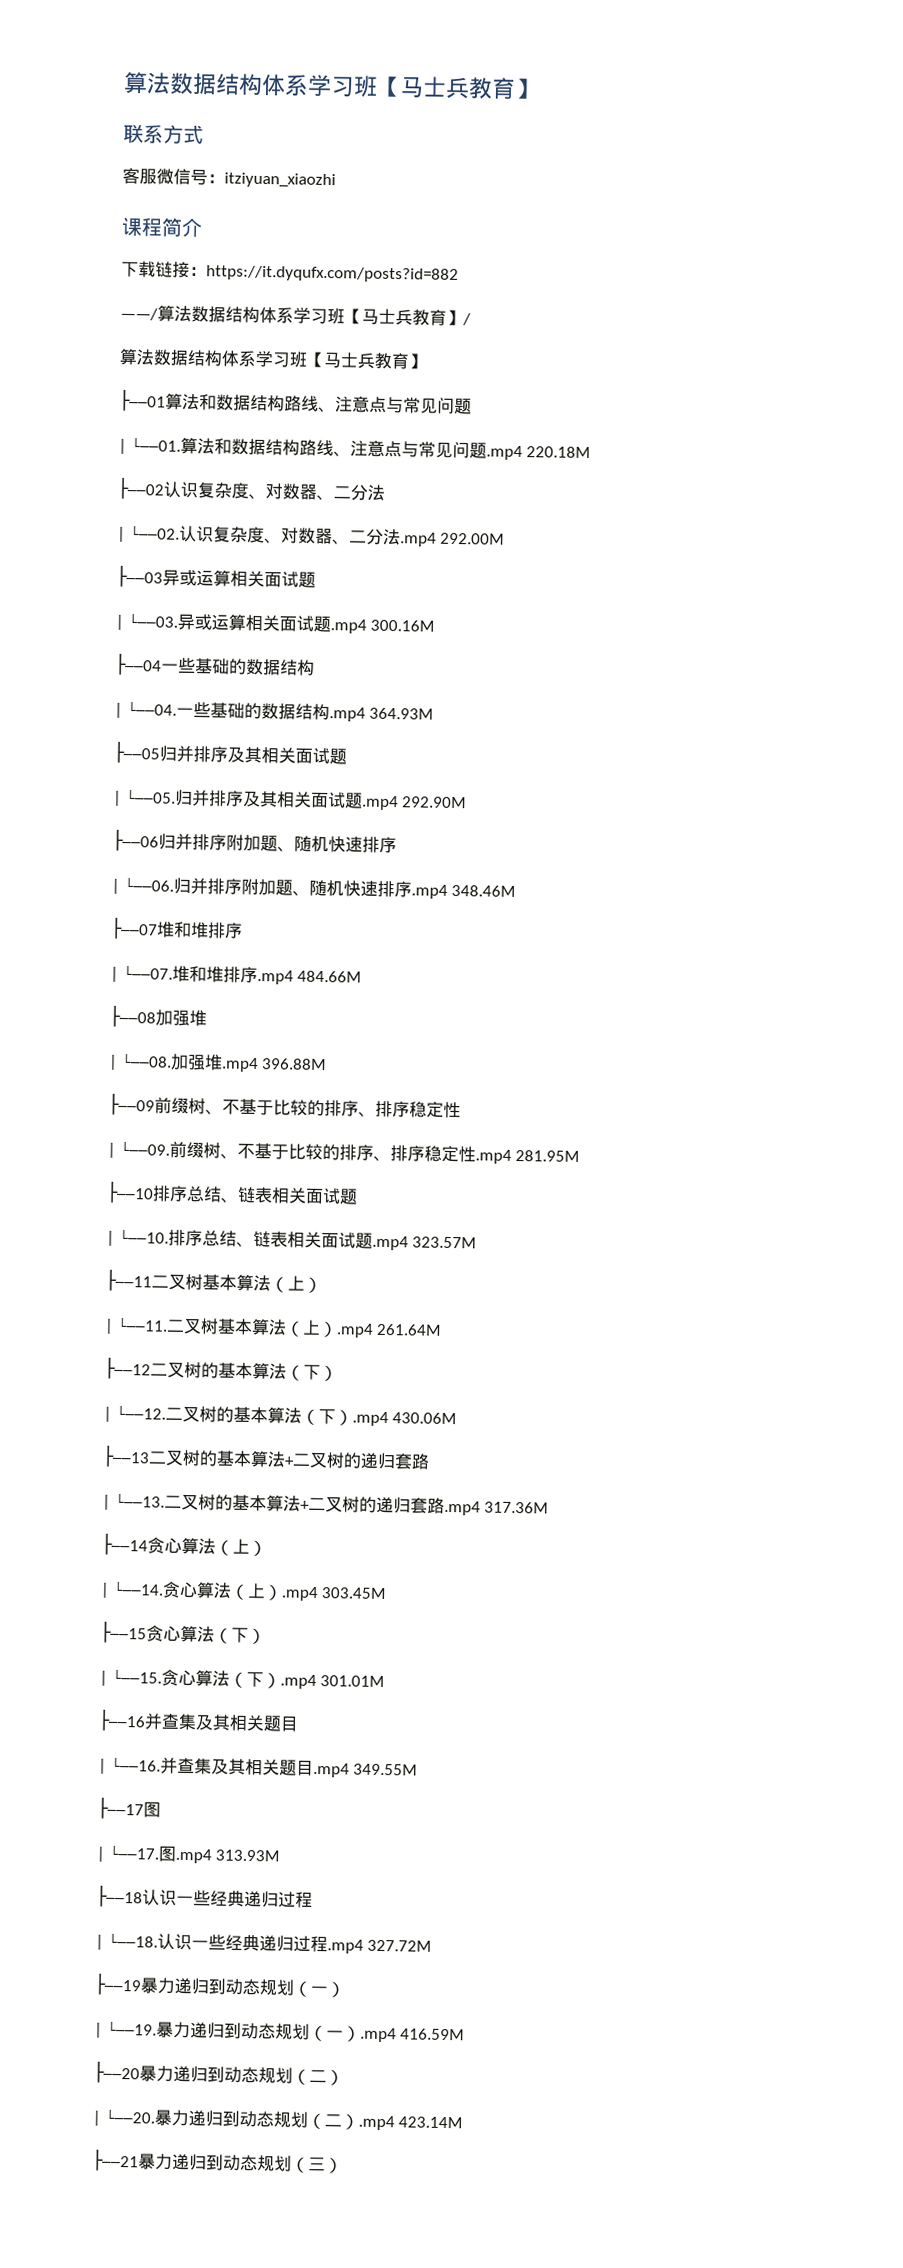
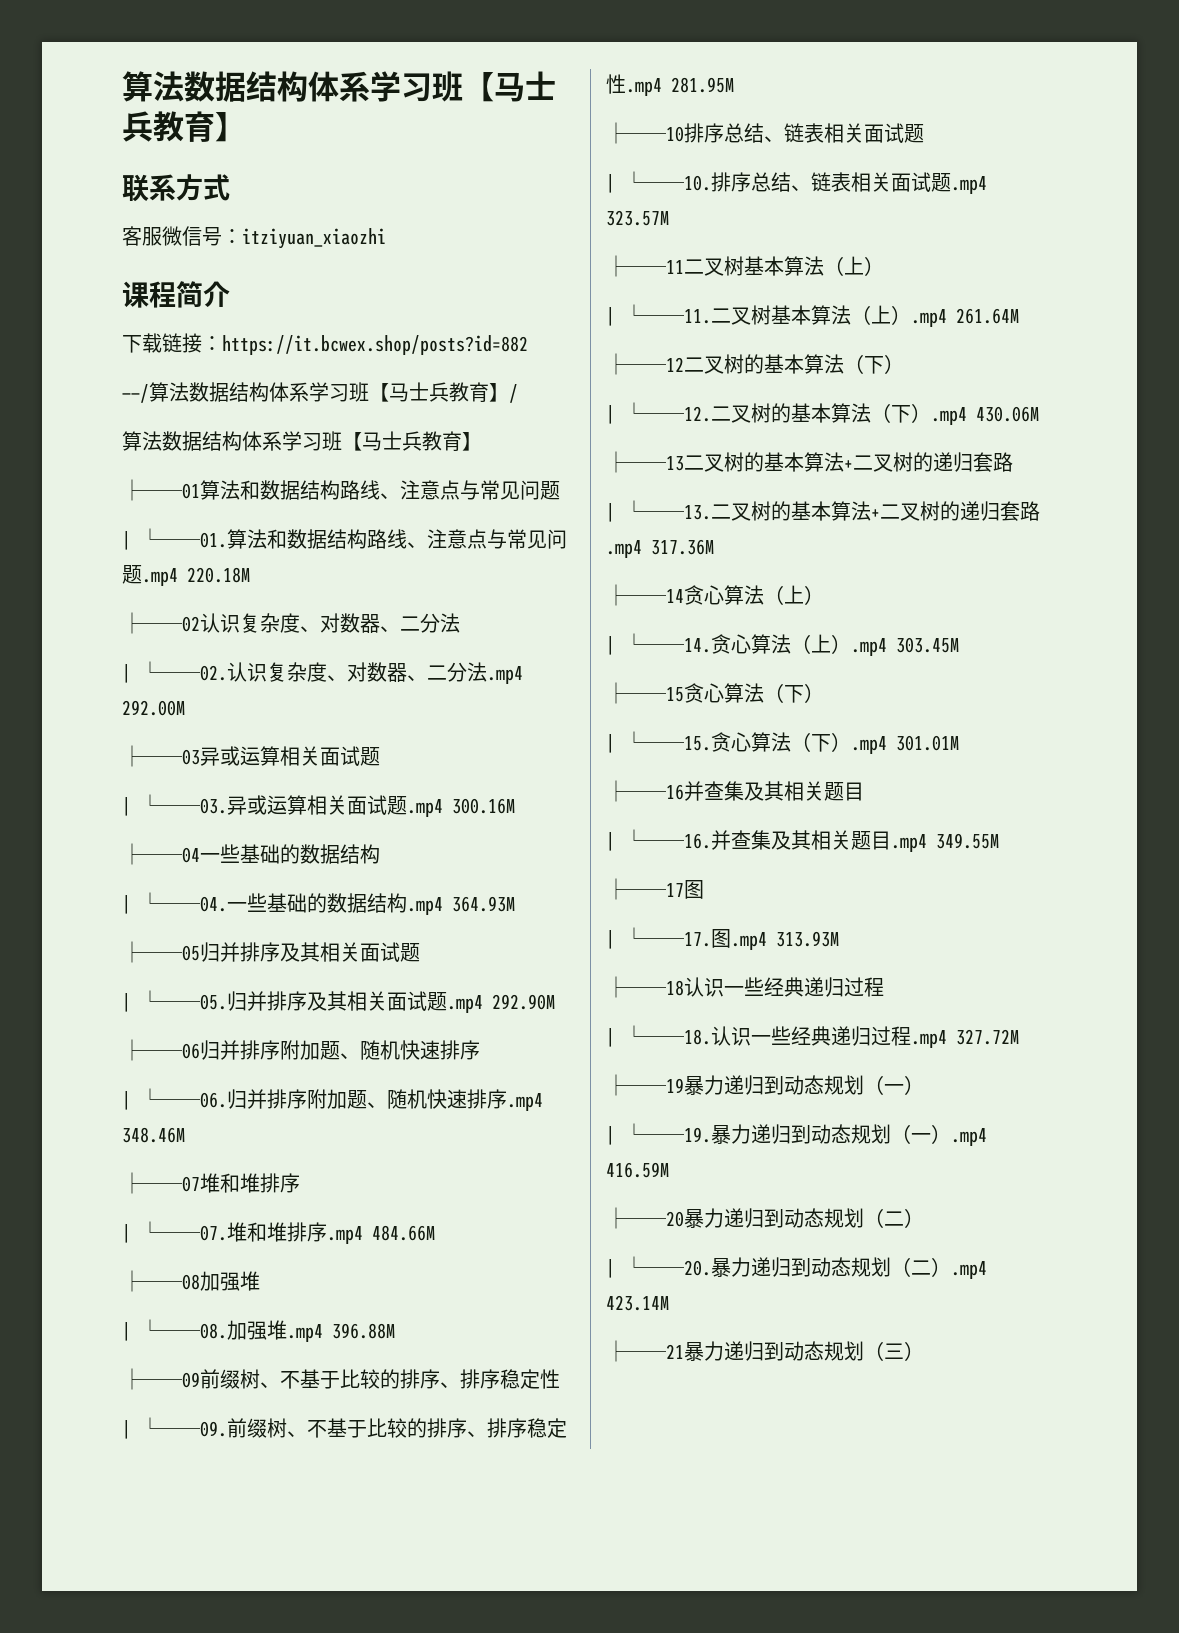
[206,265,459,284] https://it.dyqufx.com/posts?id=882 -> [222,335,528,355] https://it.bcwex.shop/posts?id=882

